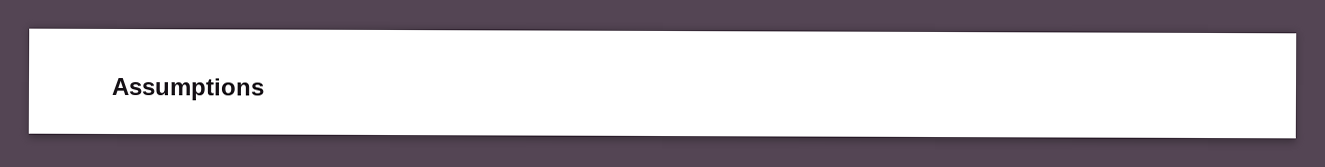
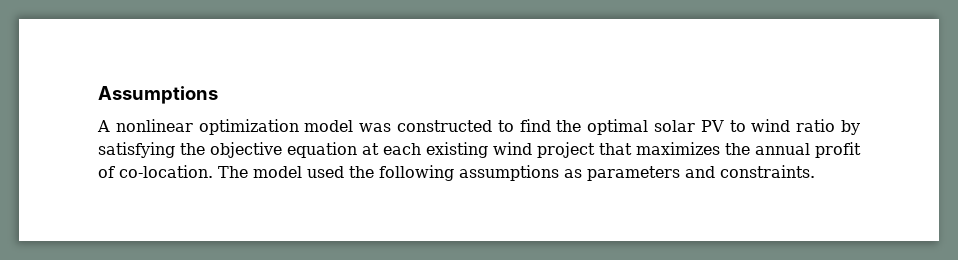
(265, 89) none -> [97,119,860,135] [98,142,861,158] [98,165,815,181] // A nonlinear optimization model was constructed to find the optimal solar PV to wind ratio by satisfying the objective equation at each existing wind project that maximizes the annual profit of co-location. The model used the following assumptions as parameters and constraints.

